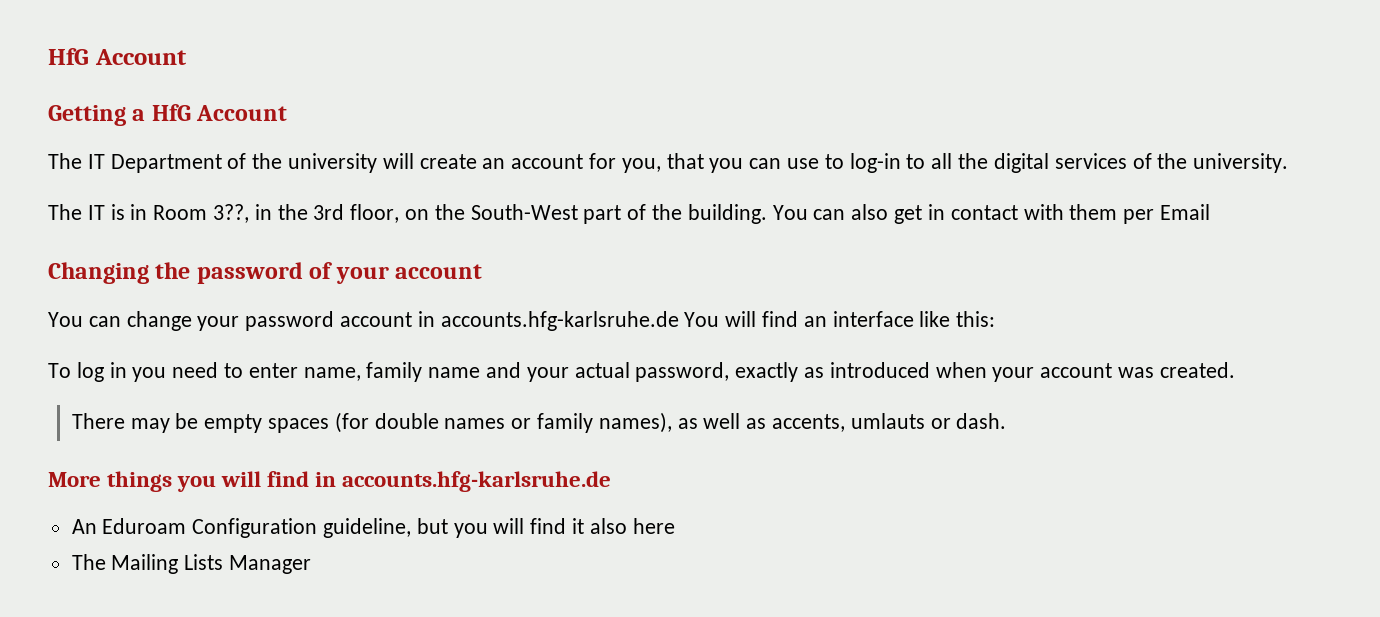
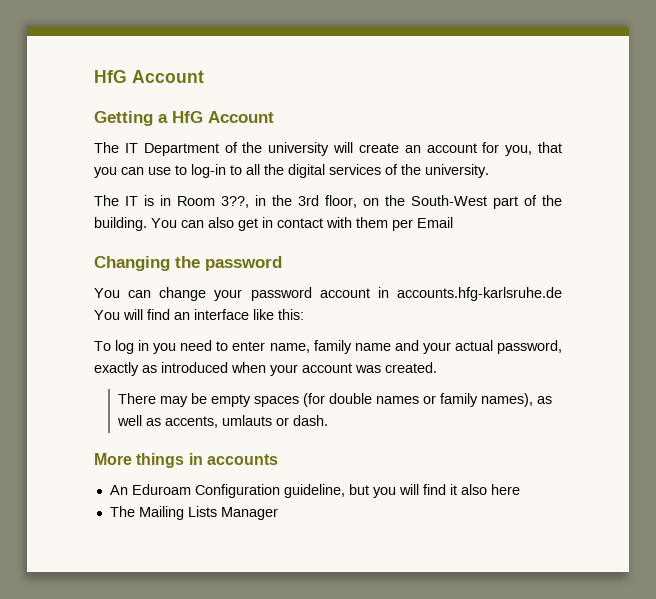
[309,262,483,284] of your account -> (282, 263) none
[177,471,612,492] you will find in accounts.hfg-karlsruhe.de -> [188,453,278,465] in accounts

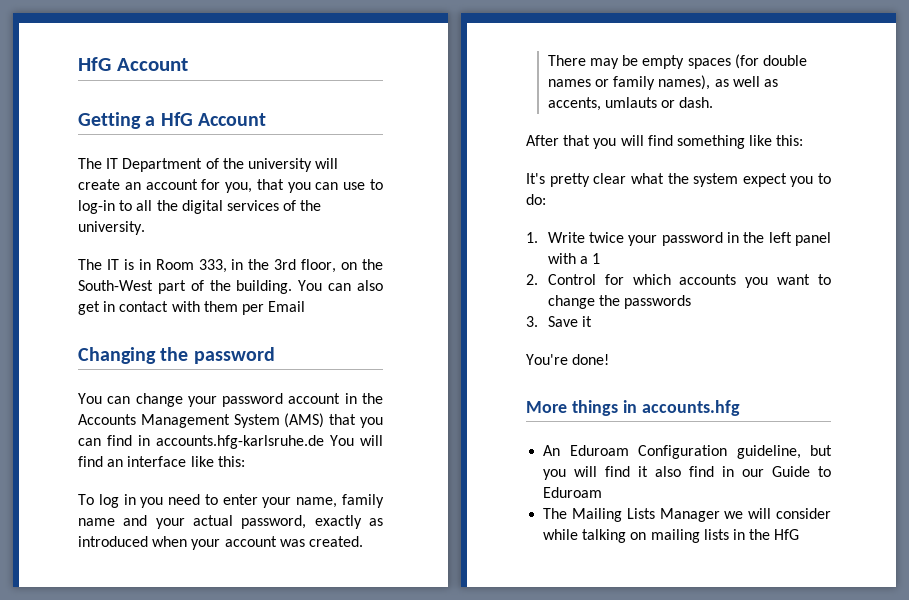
[221,196,249,208] 3??, -> [198,259,227,273] 333,
(389, 292) none -> [361,393,383,404] [78,413,384,428] [78,435,150,446] the Accounts Management System (AMS) that you can find in
(266, 346) none -> [262,497,292,508] your
(328, 420) none -> [526,135,804,149] [526,173,831,187] [526,194,546,205] [526,232,831,246] [547,253,601,264] [526,274,831,288] [547,295,692,309] [526,316,593,327] [526,354,610,365] // After that you will find something like this: // It's pretty clear what the system expect you to do: // 1. Write twice your password in the left panel with a 1 // 2. Control for which accounts you want to change the passwords // 3. Save it // You're done!
[206,454,278,465] accounts -> [641,400,740,416] accounts.hfg
[490,484,520,495] [109,506,278,520] here // The Mailing Lists Manager -> [689,466,831,477] [543,487,603,498] [543,508,831,522] [543,529,800,543] find in our Guide to Eduroam // The Mailing Lists Manager we will consider while talking on mailing lists in the HfG

